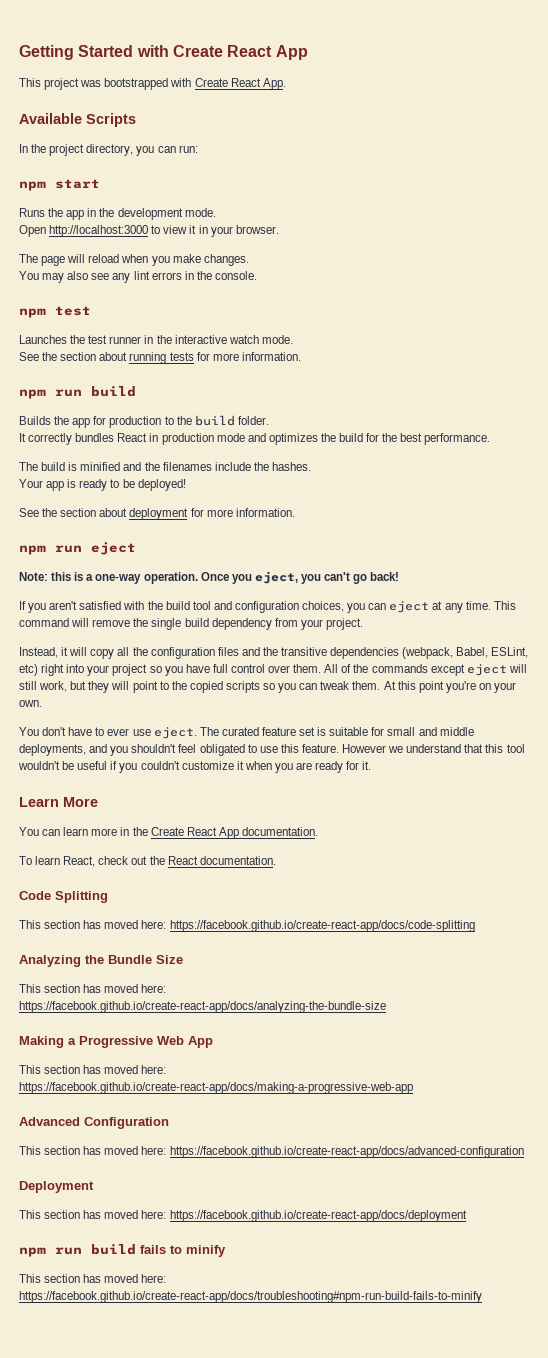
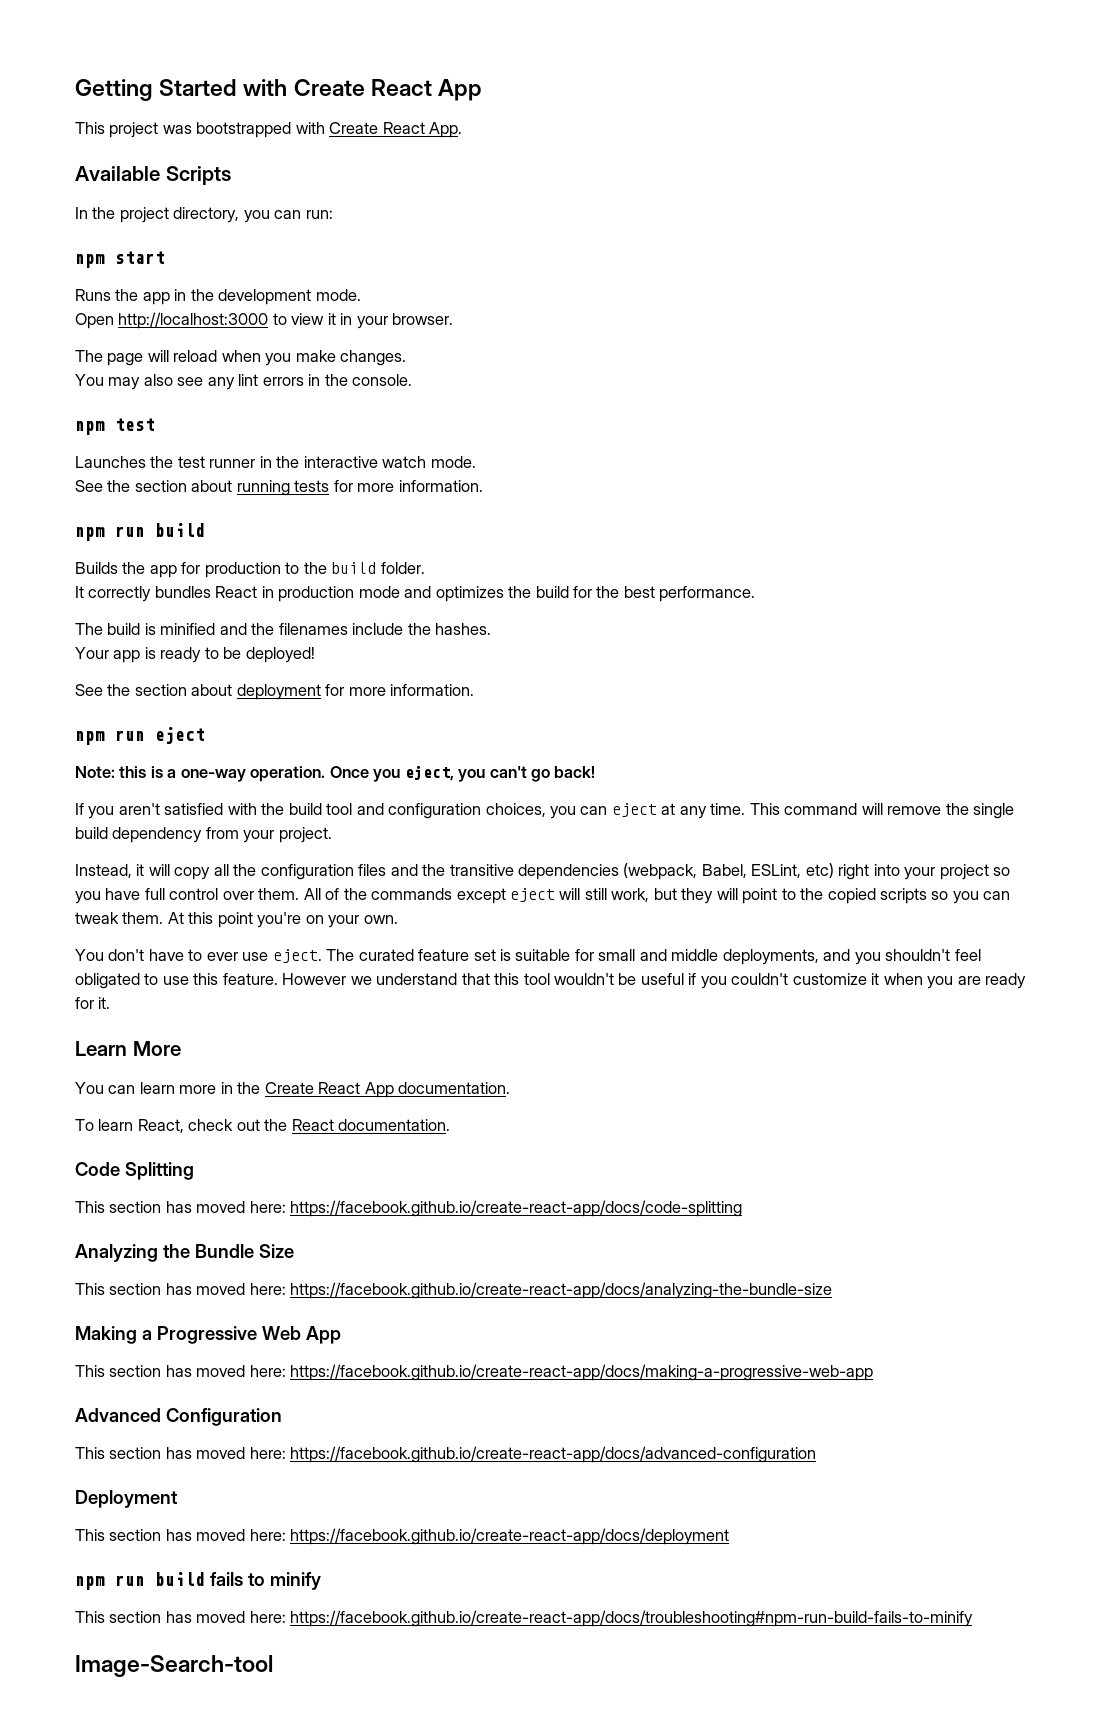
(482, 1297) none -> [75,1655,273,1677] // Image-Search-tool

